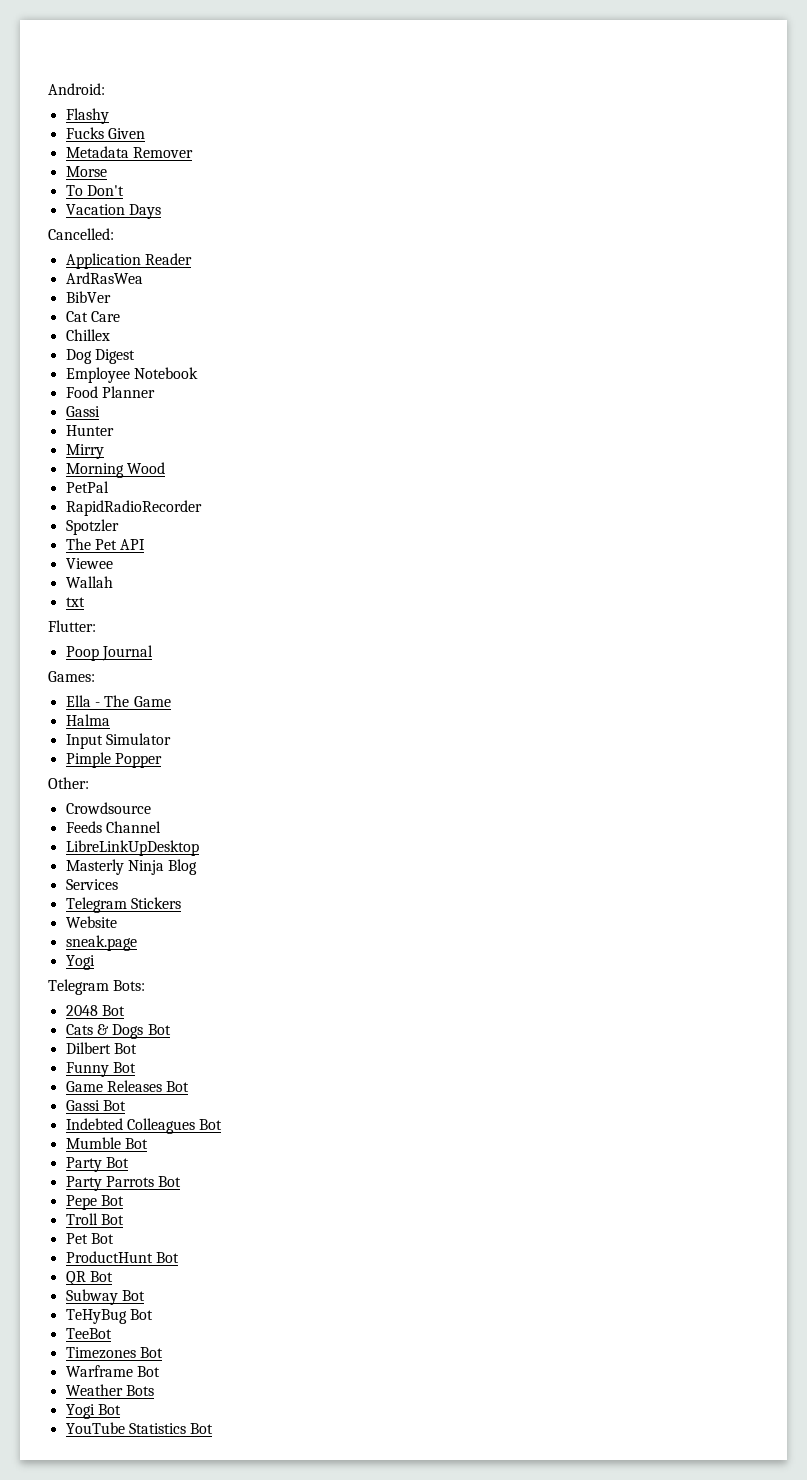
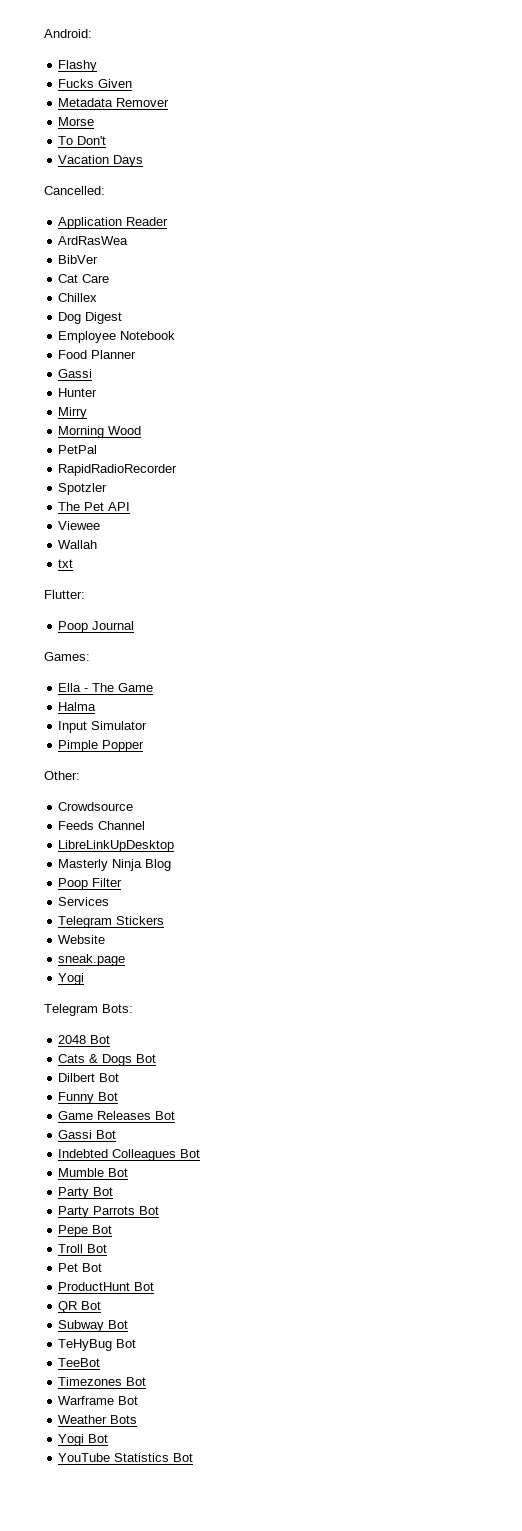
(198, 867) none -> [58,878,123,890] // Poop Filter

